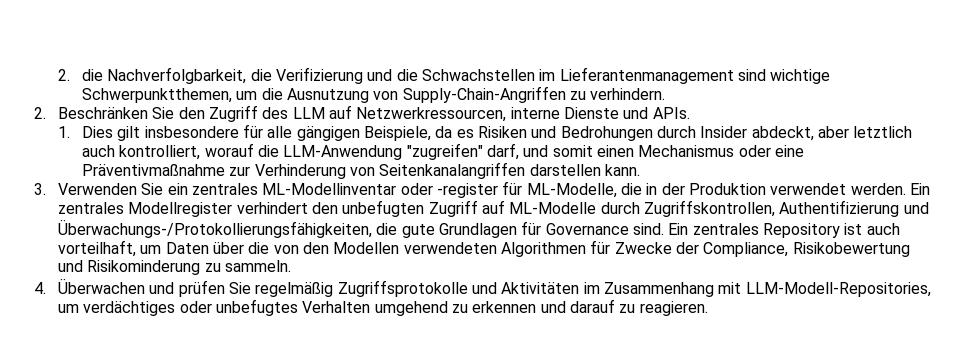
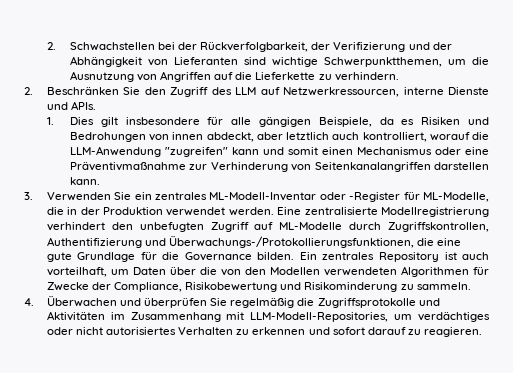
[58,67,734,84] 2. die Nachverfolgbarkeit, die Verifizierung und die Schwachstellen im Lieferantenmanagement -> [46,42,452,52] [69,56,238,67] 2. Schwachstellen bei der Rückverfolgbarkeit, der Verifizierung und der Abhängigkeit von Lieferanten
[402,86,566,103] Supply-Chain-Angriffen -> [160,71,316,82] Angriffen auf die Lieferkette
[656,126,748,138] durch Insider -> [149,132,204,141] von innen
[487,143,520,160] darf, -> [231,147,259,155] kann
[262,183,498,198] ML-Modellinventar oder -register -> [209,192,401,202] ML-Modell-Inventar oder -Register
[909,183,930,195] [58,202,233,217] Ein zentrales Modellregister -> [277,207,489,217] Eine zentralisierte Modellregistrierung
[58,219,664,238] Überwachungs-/Protokollierungsfähigkeiten, die gute Grundlagen für Governance sind. -> [169,235,462,248] [46,252,295,262] Überwachungs-/Protokollierungsfunktionen, die eine gute Grundlage für die Governance bilden.
[178,280,225,297] prüfen -> [144,298,208,308] überprüfen
(334, 289) none -> [297,298,315,306] die
[216,299,448,316] unbefugtes Verhalten umgehend -> [76,327,234,335] nicht autorisiertes Verhalten
(566, 307) none -> [332,327,365,335] sofort

